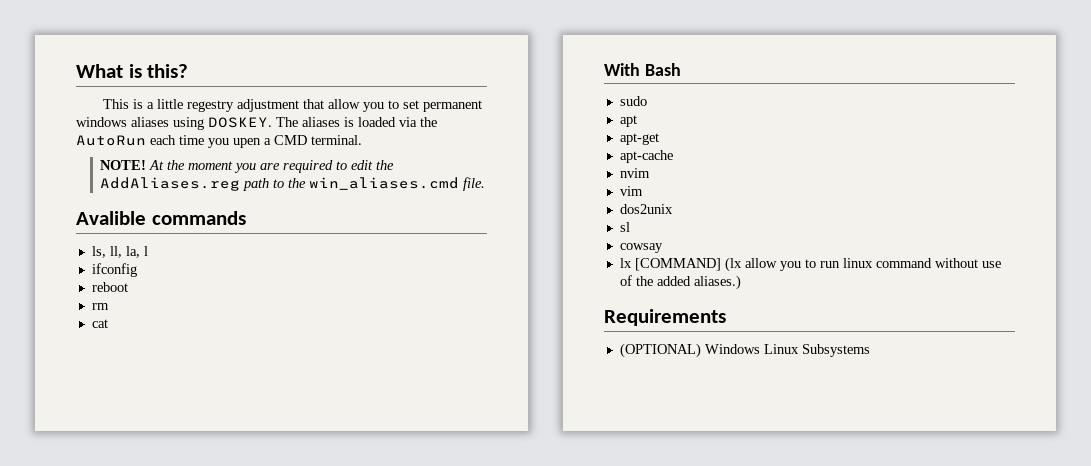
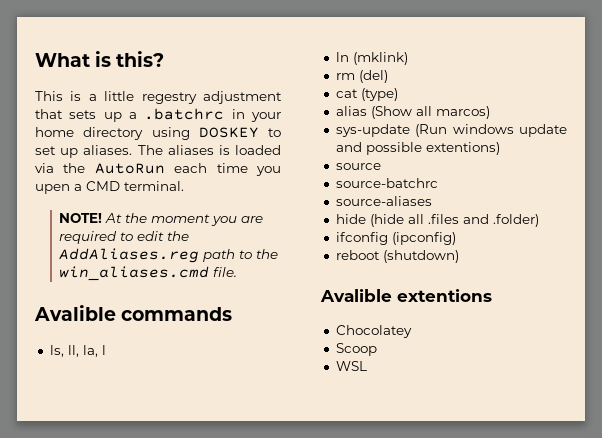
[328,99,483,112] [76,117,272,130] allow you to set permanent windows aliases using DOSKEY. -> [69,108,281,122] [35,127,281,140] [35,145,133,158] sets up a .batchrc in your home directory using DOSKEY to set up aliases.
(148, 251) none -> [335,52,408,65] [335,70,388,83] [335,88,398,101] [335,106,490,119] [335,124,567,137] [335,142,500,155] [335,163,381,170] [335,178,438,188] [335,196,432,206] [335,214,539,227] // ln (mklink) // rm (del) // cat (type) // alias (Show all marcos) // sys-update (Run windows update and possible extentions) // source // source-batchrc // source-aliases // hide (hide all .files and .folder)
(137, 270) none -> [391,232,456,245] (ipconfig)
[91,303,109,310] [91,319,108,328] [604,63,681,76] [619,96,647,106] [619,115,637,127] [619,133,659,145] [619,150,673,163] [619,168,650,178] [619,186,643,196] [619,204,673,214] [619,222,630,232] [619,243,663,253] [619,257,1001,272] [619,275,741,290] [604,309,726,326] [619,343,870,358] // rm // cat // With Bash // sudo // apt // apt-get // apt-cache // nvim // vim // dos2unix // sl // cowsay // lx [COMMAND] (lx allow you to run linux command without use of the added aliases.) // Requirements // (OPTIONAL) Windows Linux Subsystems -> [382,250,459,263] [320,289,492,302] [335,325,412,338] [335,343,377,356] [335,361,367,371] (shutdown) // Avalible extentions // Chocolatey // Scoop // WSL

